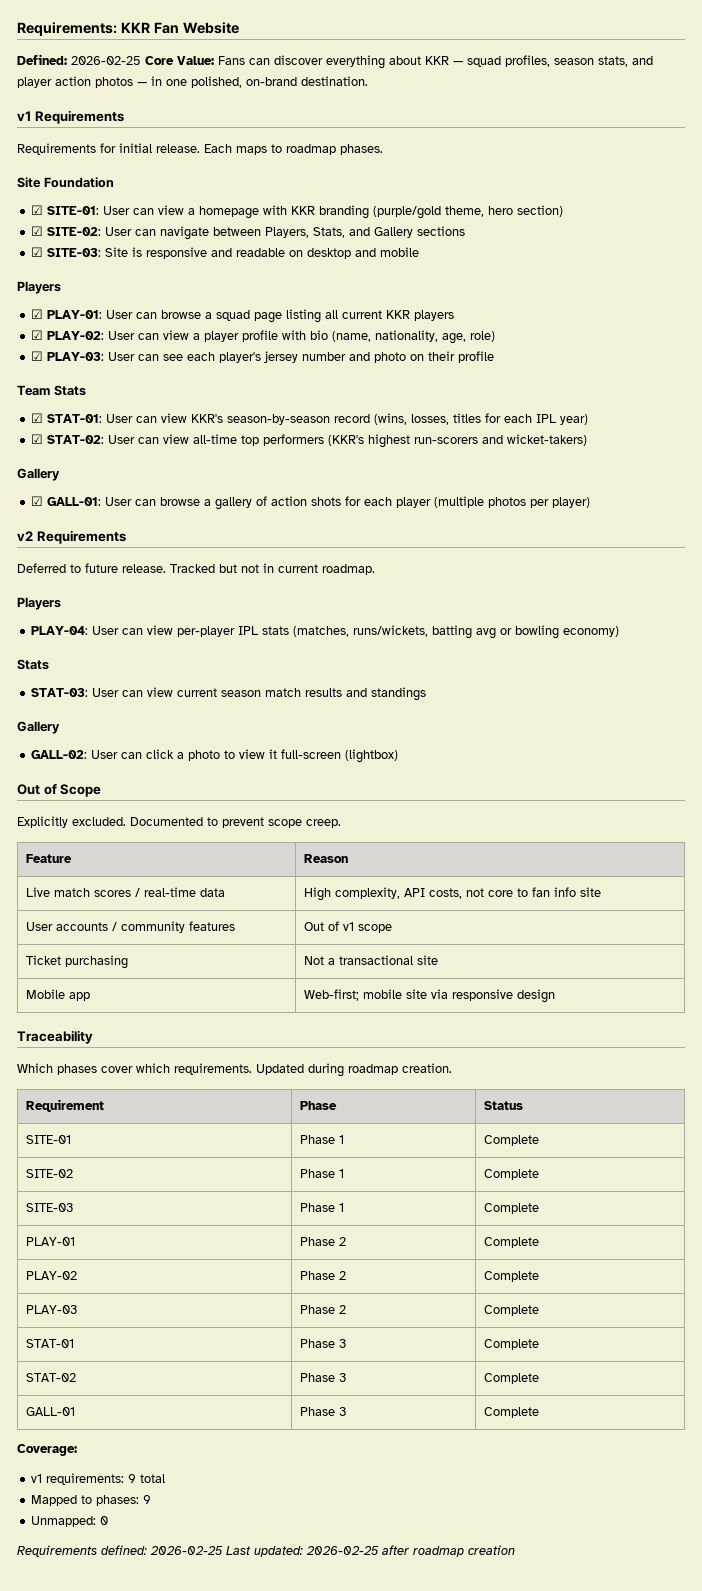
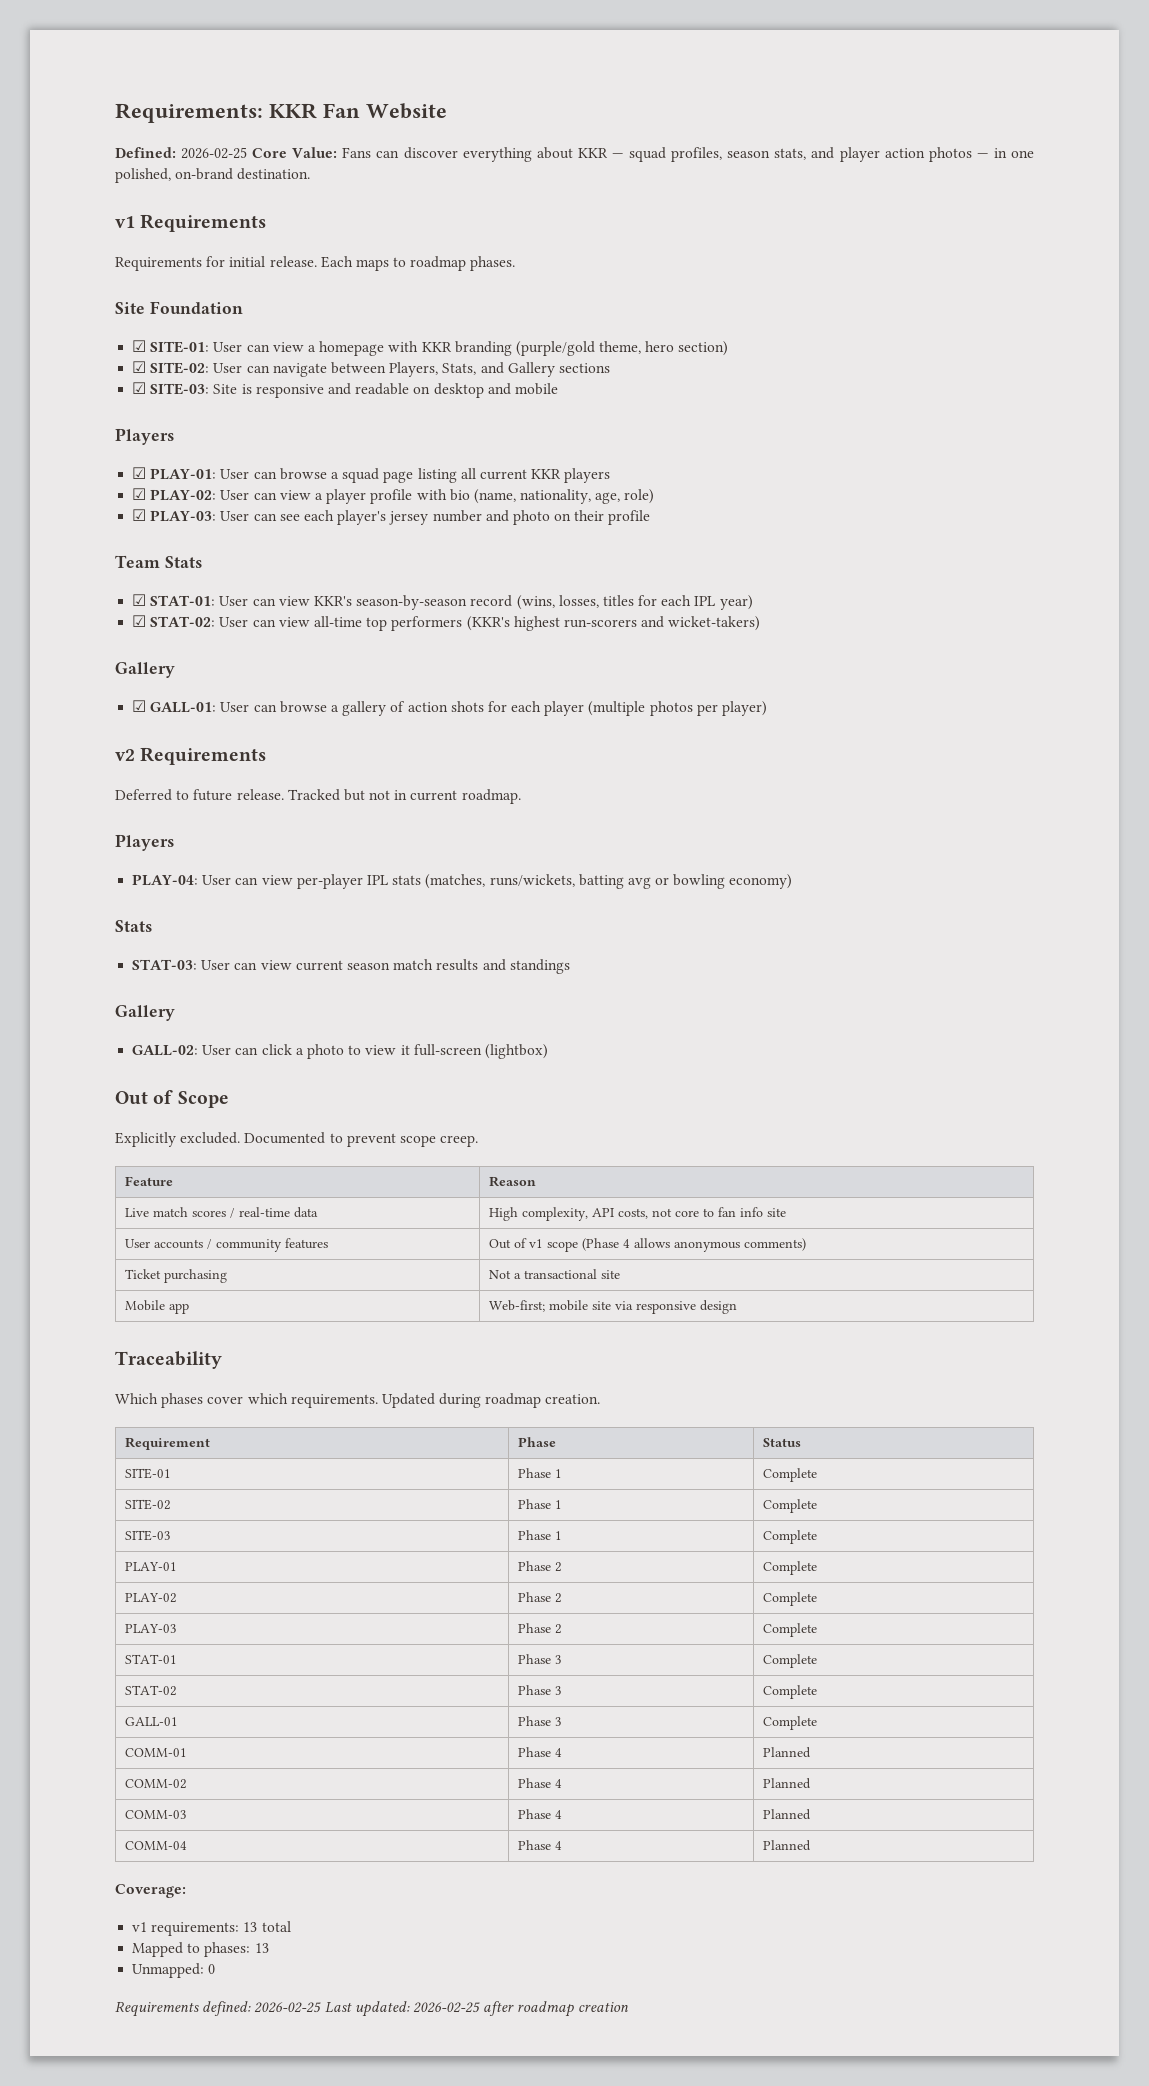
(392, 928) none -> [582,1238,807,1252] (Phase 4 allows anonymous comments)
(539, 1412) none -> [125,1748,188,1757] [518,1747,563,1757] [763,1747,812,1758] [125,1779,188,1789] [518,1778,563,1788] [763,1778,812,1789] [125,1810,188,1819] [518,1809,563,1819] [763,1809,812,1820] [125,1841,188,1850] [518,1840,563,1850] [763,1840,812,1851] // COMM-01 | Phase 4 | Planned // COMM-02 | Phase 4 | Planned // COMM-03 | Phase 4 | Planned // COMM-04 | Phase 4 | Planned
[128,1474,137,1483] 9 -> [243,1922,258,1932] 13
[143,1495,152,1504] 9 -> [254,1943,269,1953] 13

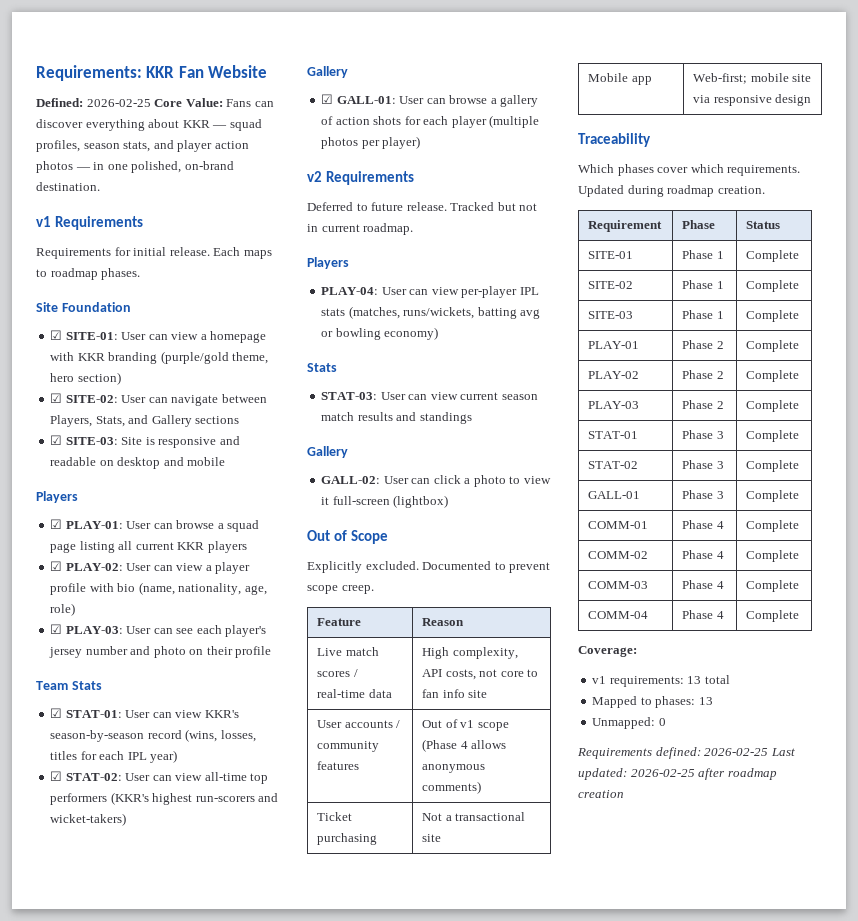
[763,1747,812,1758] Planned -> [746,520,800,532] Complete
[763,1778,812,1789] Planned -> [746,550,800,562] Complete
[763,1809,812,1820] Planned -> [746,580,800,592] Complete
[763,1840,812,1851] Planned -> [746,610,800,622] Complete

